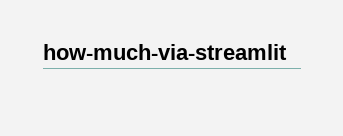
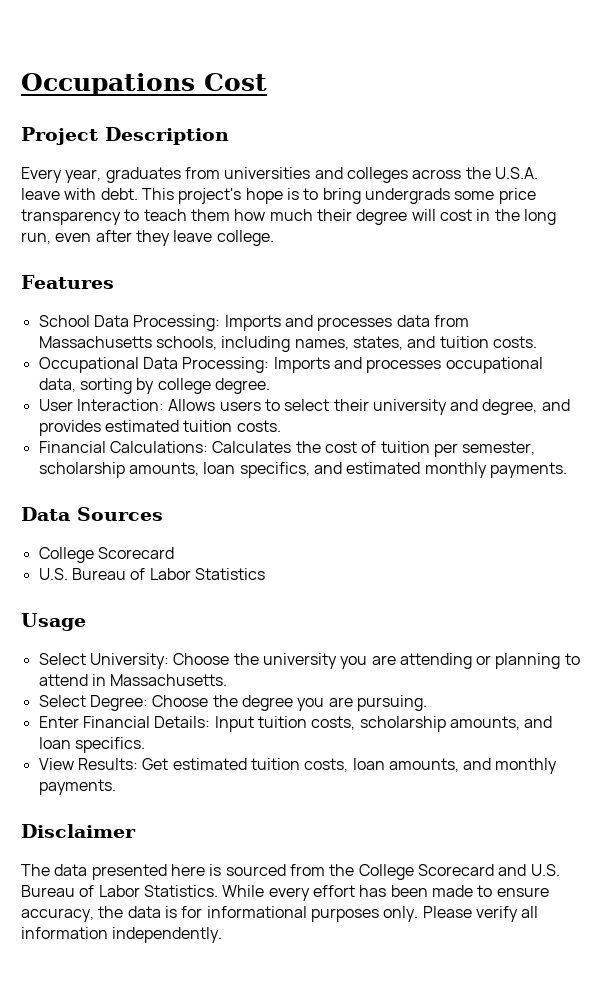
[43,44,287,60] how-much-via-streamlit -> [21,73,267,96] [21,127,229,145] [21,167,538,183] [21,188,536,204] [21,209,556,225] [21,230,274,246] [21,275,114,289] [38,315,469,331] [38,336,537,352] [38,357,543,373] [38,378,270,394] [38,399,570,415] [38,420,281,436] [38,441,536,457] [38,462,567,478] [21,507,163,521] [38,547,174,563] [38,568,265,580] [21,613,86,631] [38,653,580,669] [38,674,228,686] [38,695,427,711] [38,716,553,732] [38,737,145,753] [38,758,558,774] [38,779,116,795] [21,824,136,838] [21,864,560,880] [21,885,549,901] [21,906,539,922] [21,927,223,943] Occupations Cost // Project Description // Every year, graduates from universities and colleges across the U.S.A. leave with debt. This project's hope is to bring undergrads some price transparency to teach them how much their degree will cost in the long run, even after they leave college. // Features // School Data Processing: Imports and processes data from Massachusetts schools, including names, states, and tuition costs. // Occupational Data Processing: Imports and processes occupational data, sorting by college degree. // User Interaction: Allows users to select their university and degree, and provides estimated tuition costs. // Financial Calculations: Calculates the cost of tuition per semester, scholarship amounts, loan specifics, and estimated monthly payments. // Data Sources // College Scorecard // U.S. Bureau of Labor Statistics // Usage // Select University: Choose the university you are attending or planning to attend in Massachusetts. // Select Degree: Choose the degree you are pursuing. // Enter Financial Details: Input tuition costs, scholarship amounts, and loan specifics. // View Results: Get estimated tuition costs, loan amounts, and monthly payments. // Disclaimer // The data presented here is sourced from the College Scorecard and U.S. Bureau of Labor Statistics. While every effort has been made to ensure accuracy, the data is for informational purposes only. Please verify all information independently.

